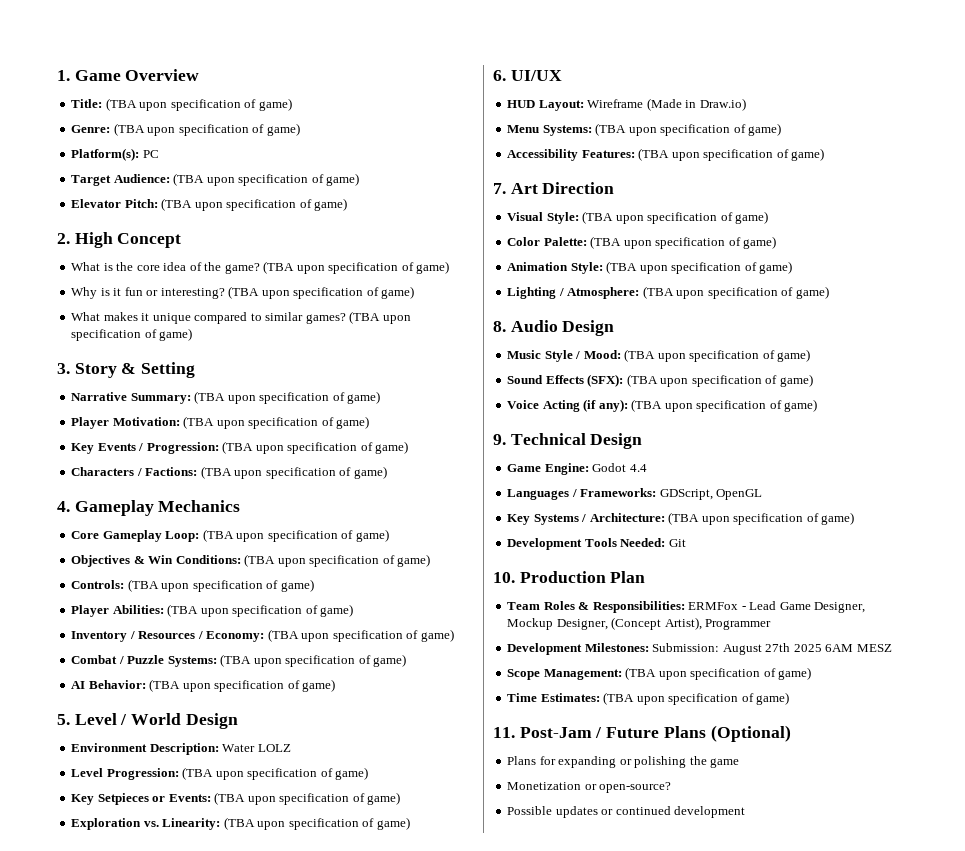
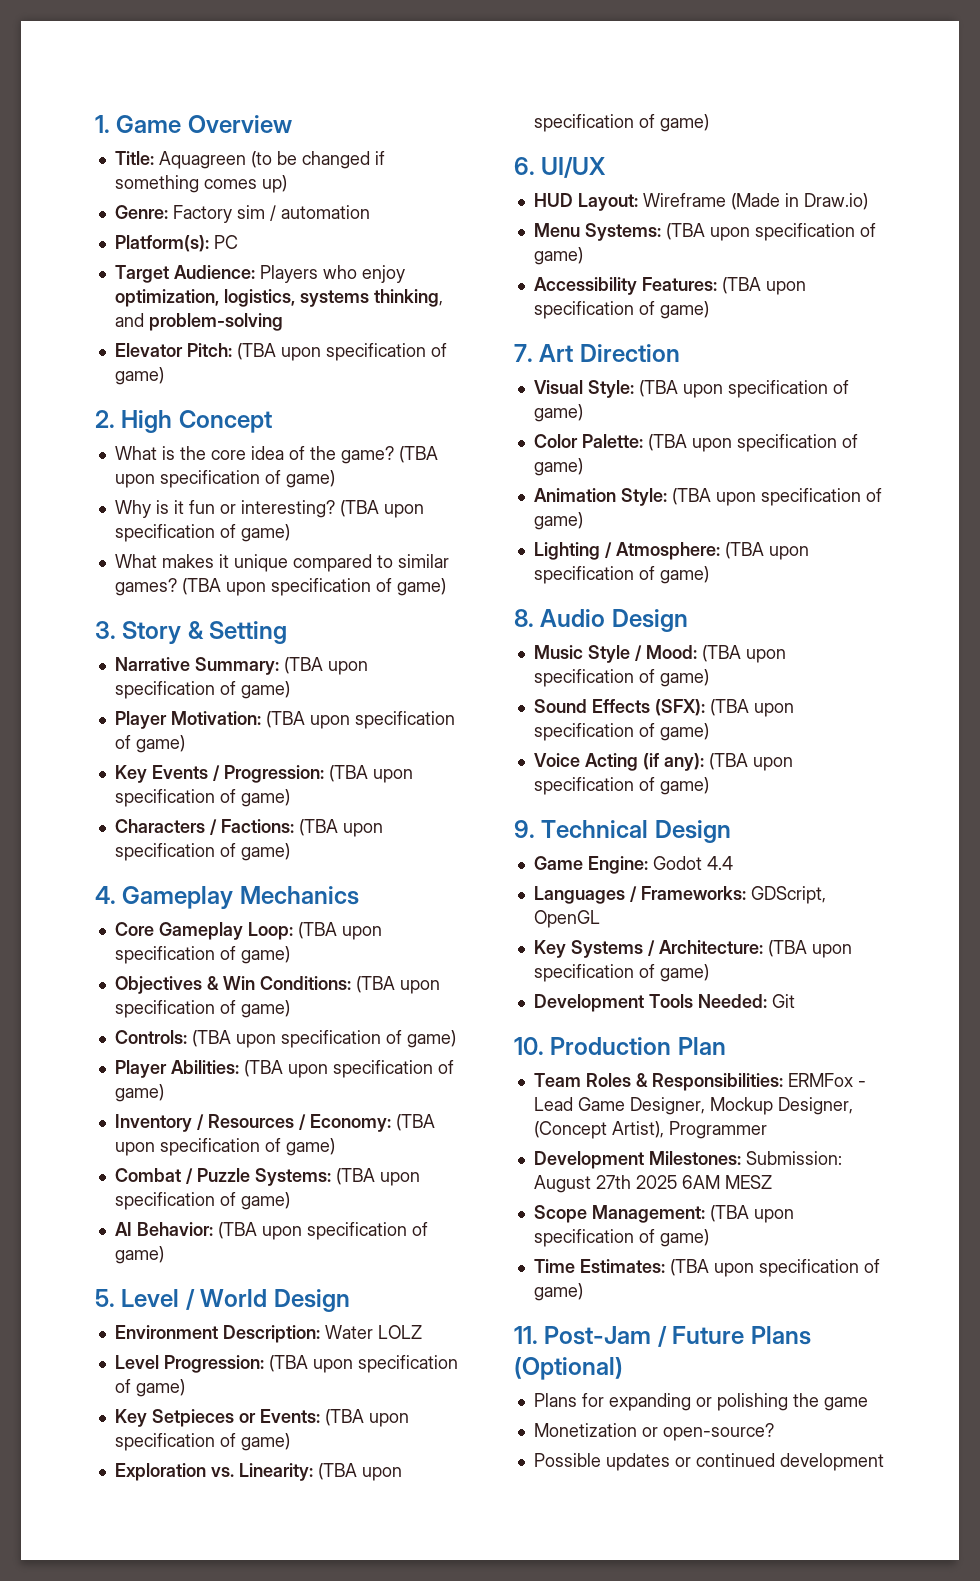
[105,98,292,111] [71,123,300,136] [71,148,159,161] [71,173,360,186] (TBA upon specification of game) // Genre: (TBA upon specification of game) // Platform(s): PC // Target Audience: (TBA upon specification of game) -> [158,151,385,169] [114,175,287,193] [114,205,370,223] [114,235,238,252] [114,265,405,283] [114,289,443,307] [114,313,283,331] Aquagreen (to be changed if something comes up) // Genre: Factory sim / automation // Platform(s): PC // Target Audience: Players who enjoy optimization, logistics, systems thinking, and problem-solving

